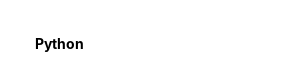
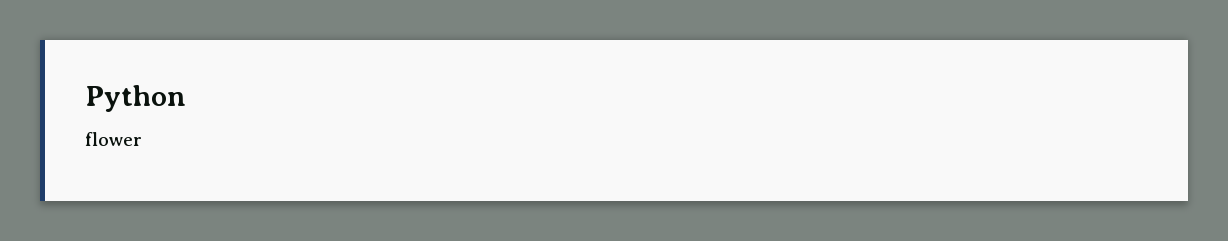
(84, 45) none -> [85,132,142,146] // flower

